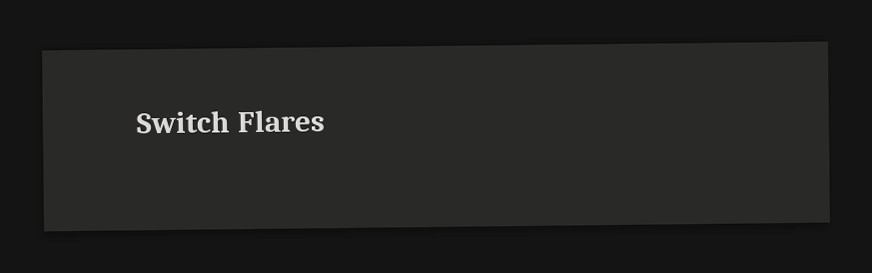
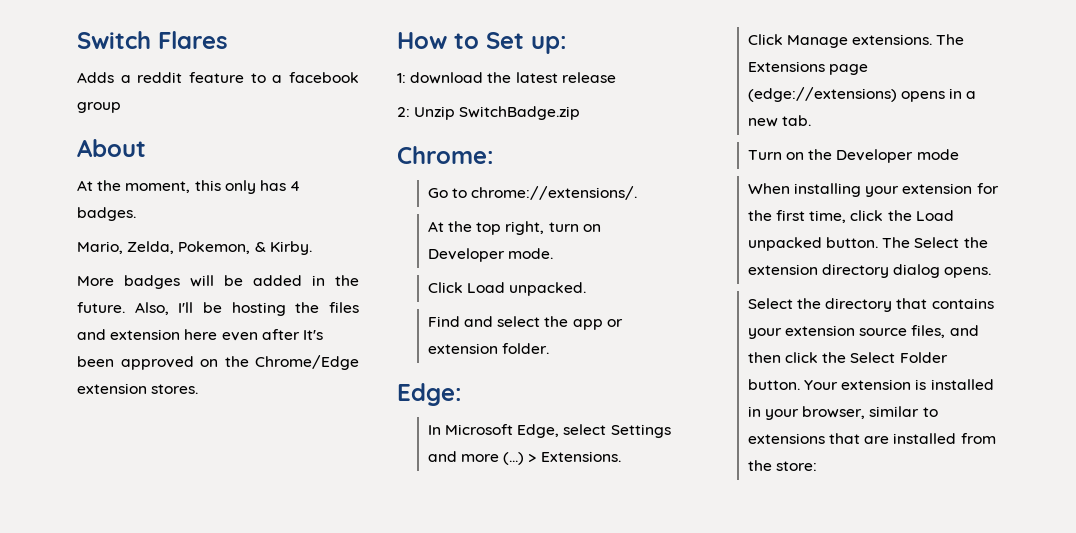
(326, 121) none -> [77,72,359,83] [77,102,121,113] [77,139,146,157] [77,180,301,194] [77,207,136,221] [77,241,312,255] [77,275,359,289] [77,302,359,316] [77,329,323,341] [77,355,359,370] [77,383,199,394] [397,32,567,54] [397,72,616,84] [397,106,581,120] [397,146,494,164] [427,186,638,200] [427,221,601,235] [427,248,553,262] [427,282,587,296] [427,316,623,330] [427,343,549,354] [397,383,462,406] [427,424,671,438] [427,451,621,465] [747,34,965,48] [747,61,868,75] [747,87,977,102] [747,115,811,127] [747,149,959,163] [747,183,999,197] [747,210,954,223] [747,237,988,251] [747,264,992,278] [747,298,994,312] [747,325,979,339] [747,352,948,363] [747,379,994,390] [747,406,938,420] [747,433,996,444] [747,460,817,471] // Adds a reddit feature to a facebook group // About // At the moment, this only has 4 badges. // Mario, Zelda, Pokemon, & Kirby. // More badges will be added in the future. Also, I'll be hosting the files and extension here even after It's been approved on the Chrome/Edge extension stores. // How to Set up: // 1: download the latest release // 2: Unzip SwitchBadge.zip // Chrome: // Go to chrome://extensions/. // At the top right, turn on Developer mode. // Click Load unpacked. // Find and select the app or extension folder. // Edge: // In Microsoft Edge, select Settings and more (...) > Extensions. // Click Manage extensions. The Extensions page (edge://extensions) opens in a new tab. // Turn on the Developer mode // When installing your extension for the first time, click the Load unpacked button. The Select the extension directory dialog opens. // Select the directory that contains your extension source files, and then click the Select Folder button. Your extension is installed in your browser, similar to extensions that are installed from the store:

